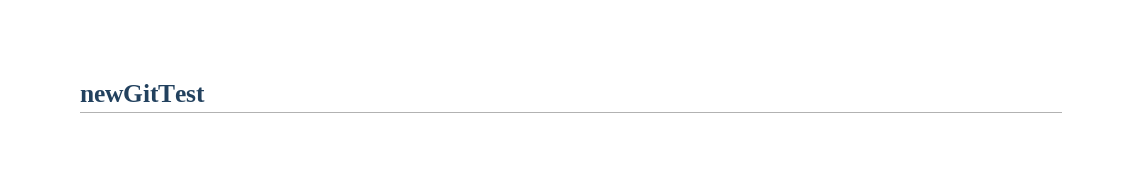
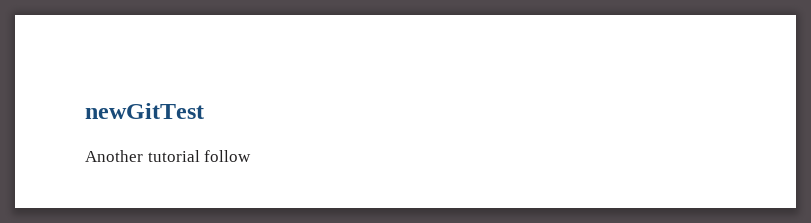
(205, 93) none -> [85,150,252,162] // Another tutorial follow

